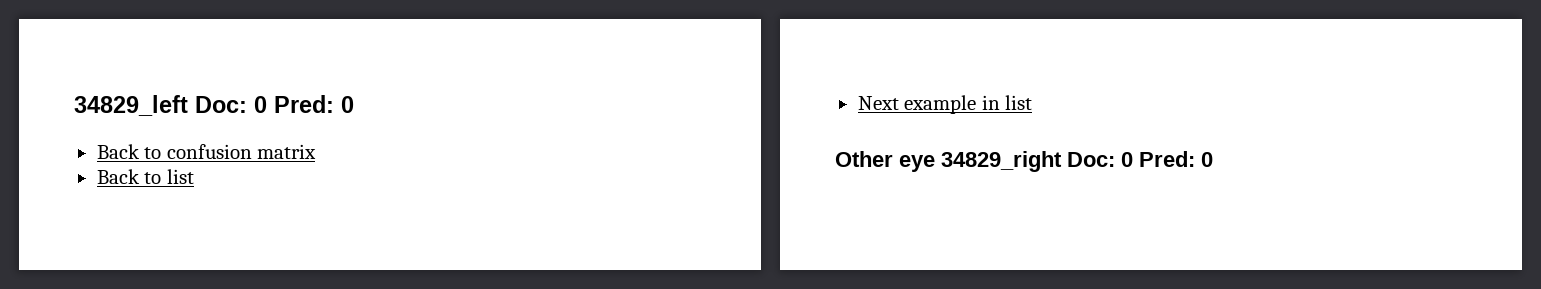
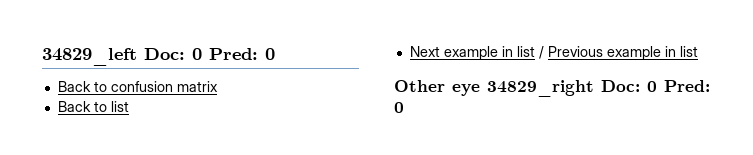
(1033, 102) none -> [538,46,698,60] / Previous example in list

